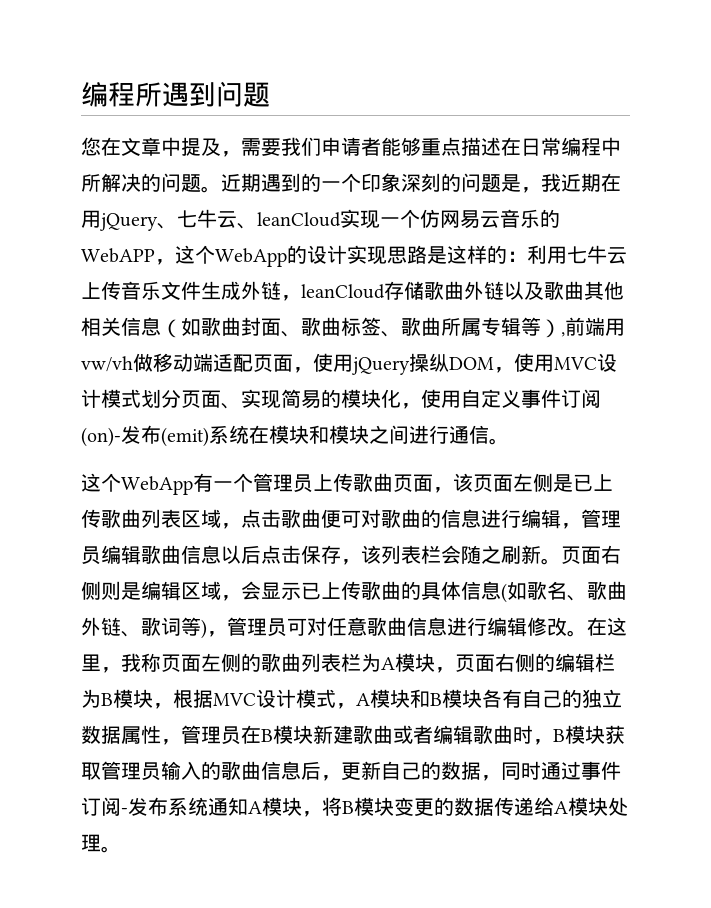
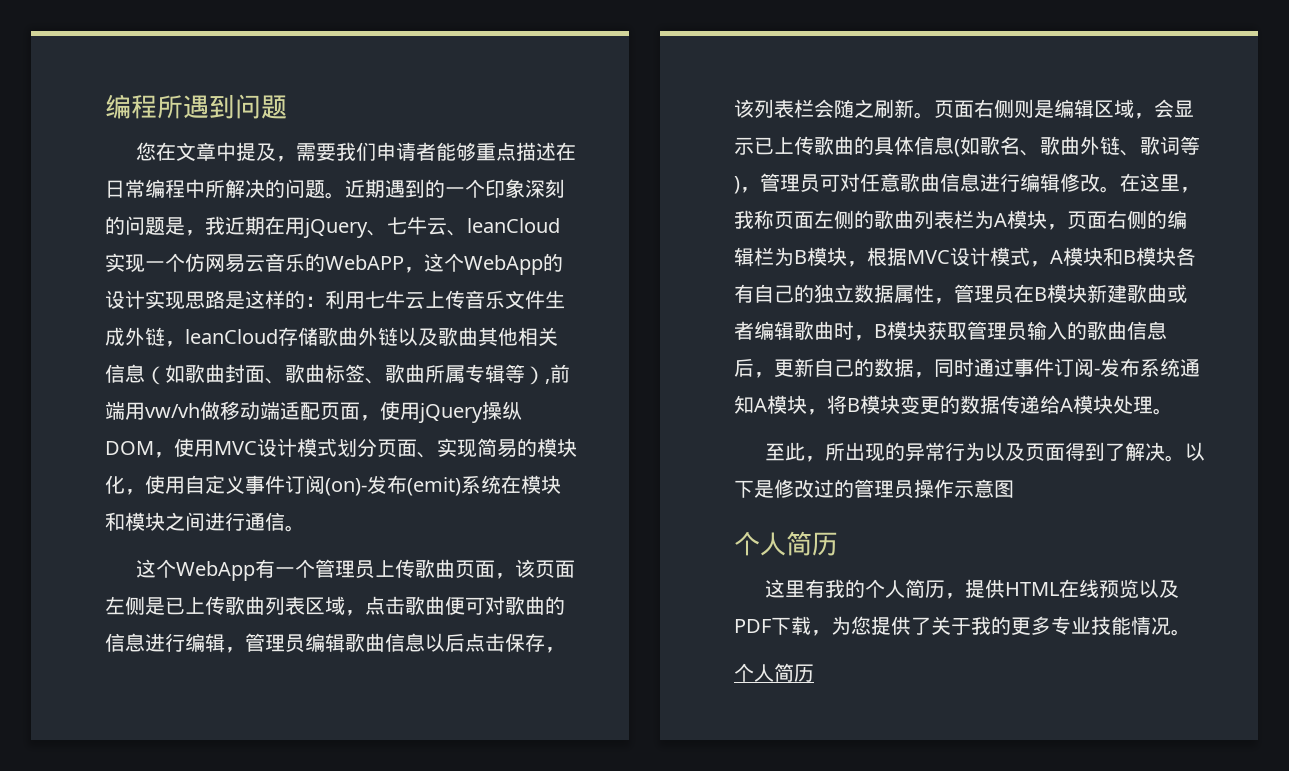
(121, 849) none -> [765,442,1206,462] [734,479,1014,499] [734,531,838,556] [765,579,1180,599] [734,616,1191,636] [734,663,814,682] // 至此，所出现的异常行为以及页面得到了解决。以下是修改过的管理员操作示意图 // 个人简历 // 这里有我的个人简历，提供HTML在线预览以及PDF下载，为您提供了关于我的更多专业技能情况。 // 个人简历

